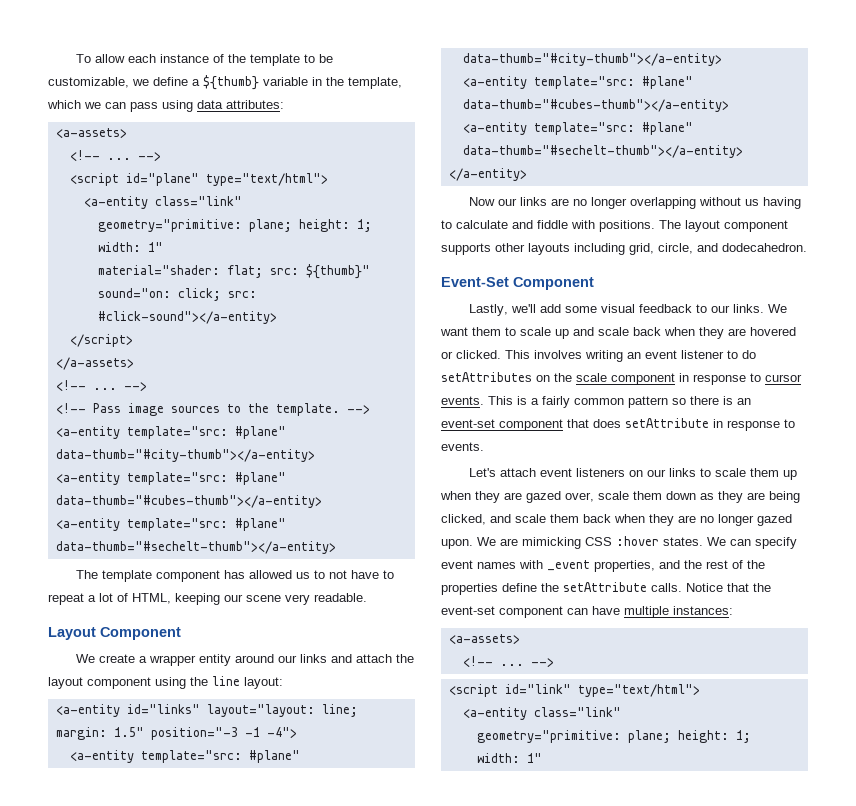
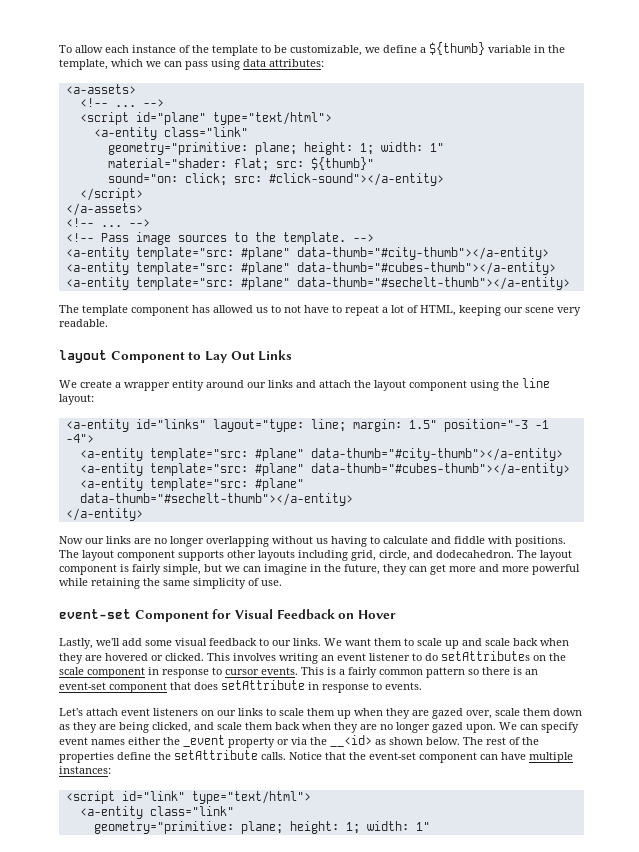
[48,627,181,640] Layout Component -> [59,350,293,363] layout Component to Lay Out Links
[206,704,315,717] layout="layout: -> [212,419,304,432] layout="type:
[441,277,594,290] // Event-Set Component -> [517,550,572,561] [59,564,580,575] [59,578,282,589] [59,609,396,622] The layout component is fairly simple, but we can imagine in the future, they can get more and more powerful while retaining the same simplicity of use. // event-set Component for Visual Feedback on Hover
[500,536,797,549] [441,560,702,572] are mimicking CSS :hover states. We can specify event names with _event properties, and the -> [520,722,579,733] [59,735,483,748] can specify event names either the _event property or via the __<id> as shown below. The
[448,634,520,644] [462,656,554,667] // <a-assets> // <!-- ... --> -> (111, 770) none

